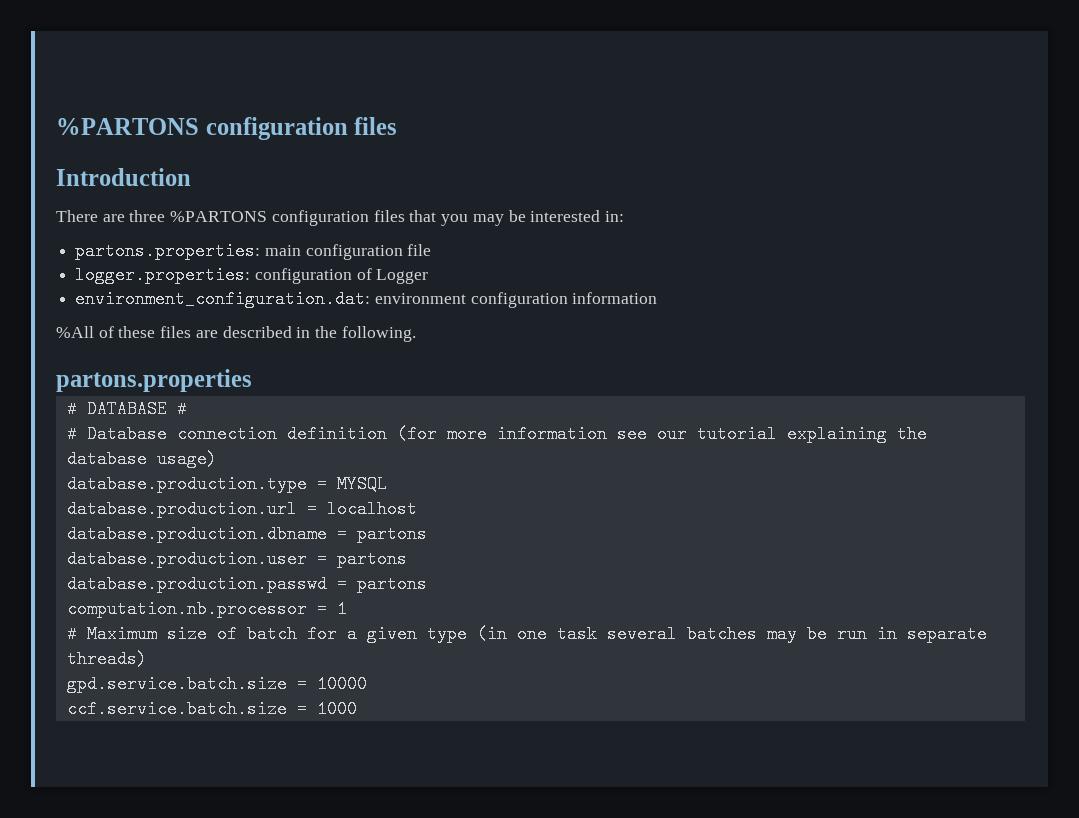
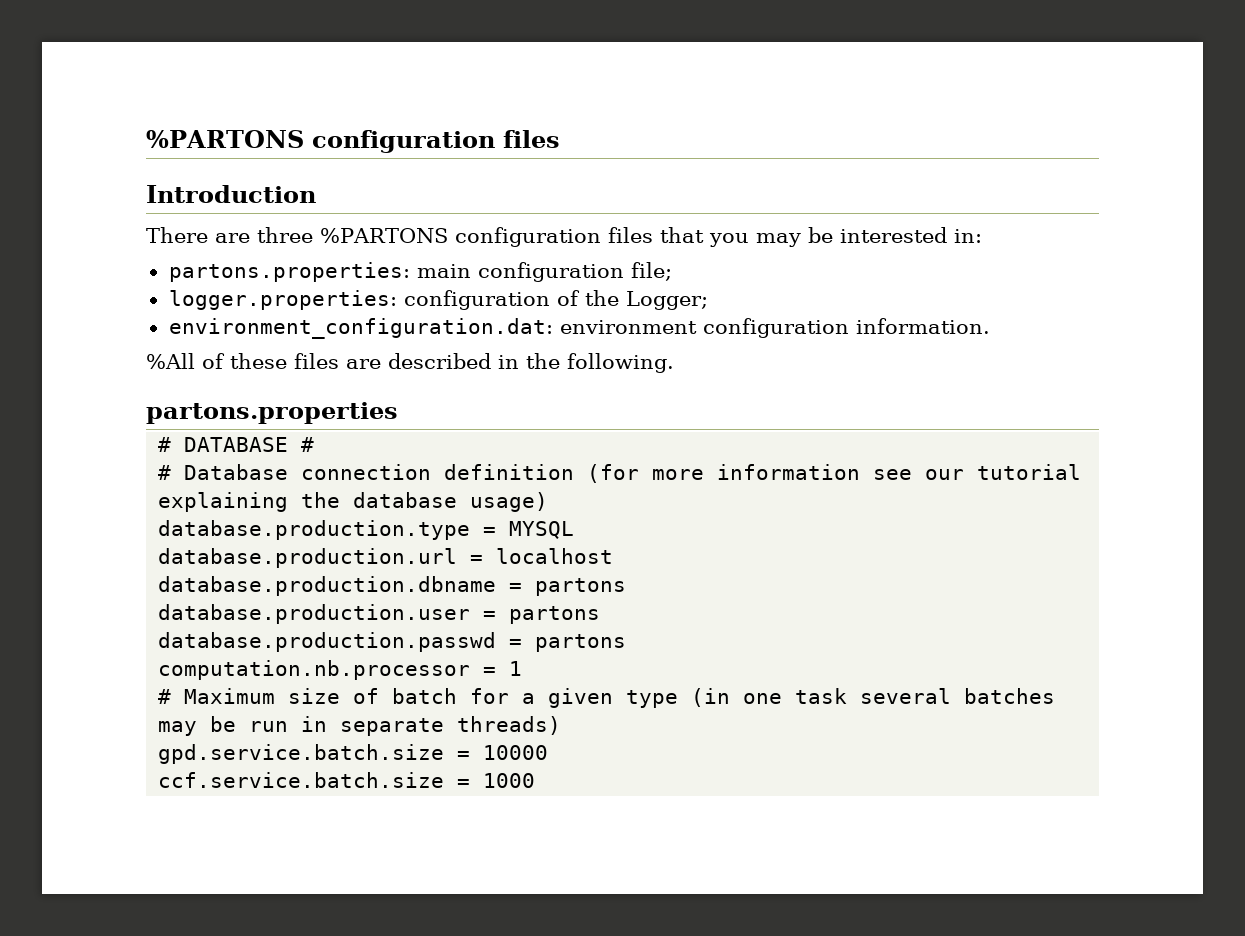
[407,244,432,256] file -> [630,262,672,281] file;
[376,269,429,284] Logger -> [584,290,708,310] the Logger;
[572,292,658,304] information -> [855,318,990,334] information.

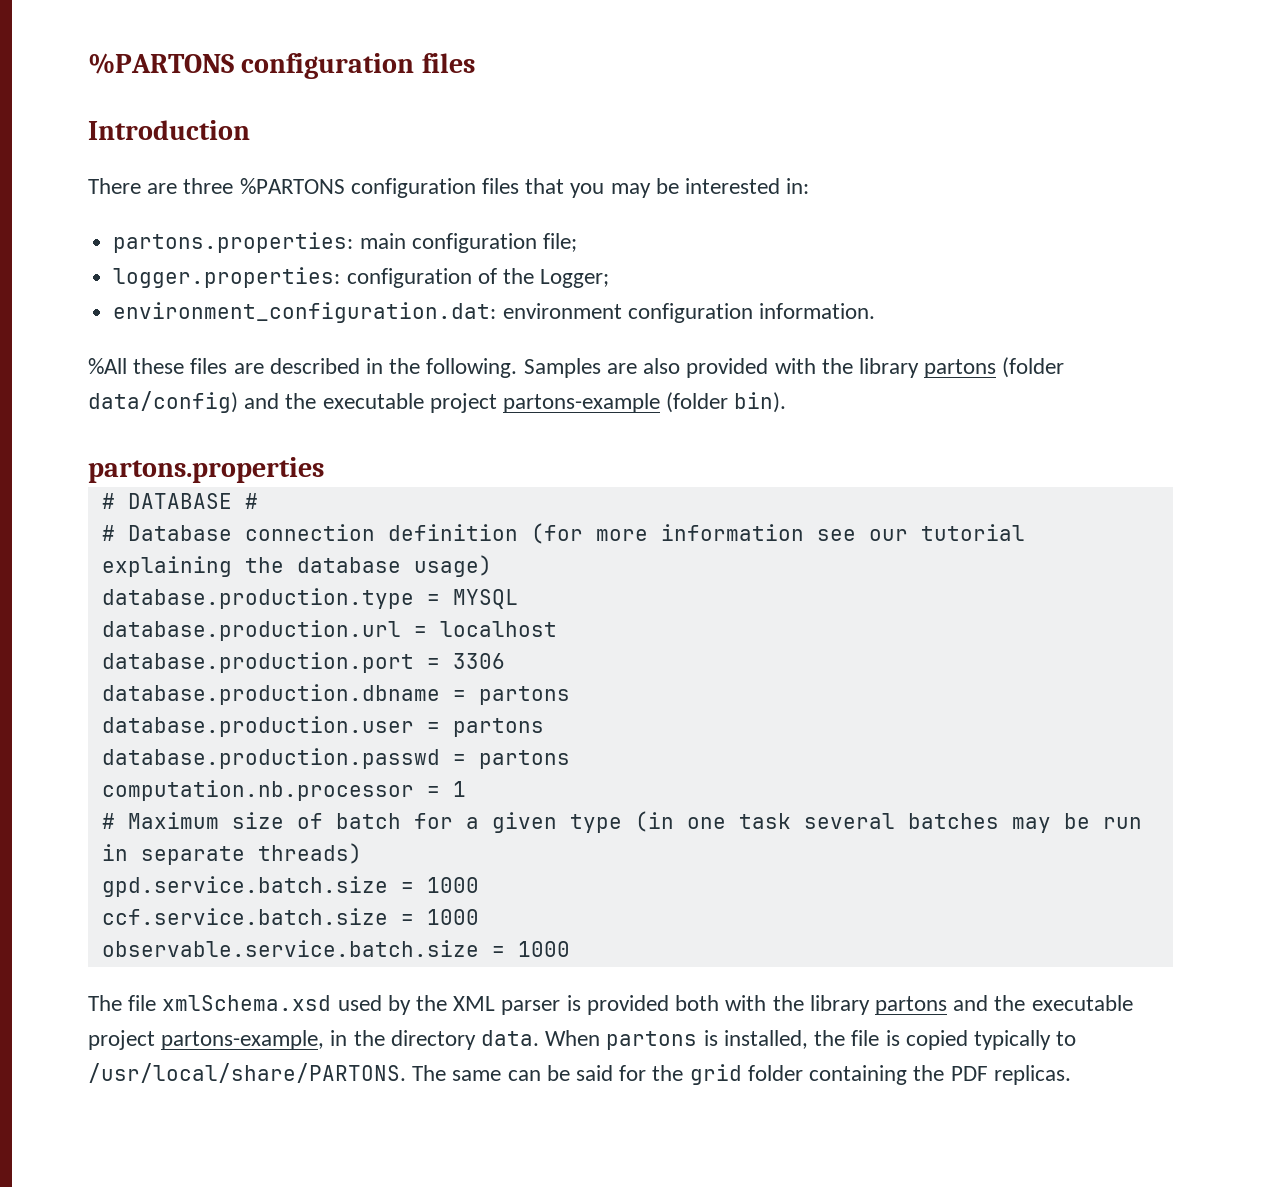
[202,353,225,369] of -> (127, 366) none
(674, 363) none -> [523,357,1065,378] [88,391,787,413] Samples are also provided with the library partons (folder data/config) and the executable project partons-example (folder bin).
(614, 556) none -> [101,652,505,673] // database.production.port = 3306
[483,745,549,760] 10000 -> [426,877,479,893] 1000
(536, 780) none -> [101,940,570,957] [88,995,1133,1015] [88,1030,1077,1050] [88,1063,1071,1085] // observable.service.batch.size = 1000 // The file xmlSchema.xsd used by the XML parser is provided both with the library partons and the executable project partons-example, in the directory data. When partons is installed, the file is copied typically to /usr/local/share/PARTONS. The same can be said for the grid folder containing the PDF replicas.

